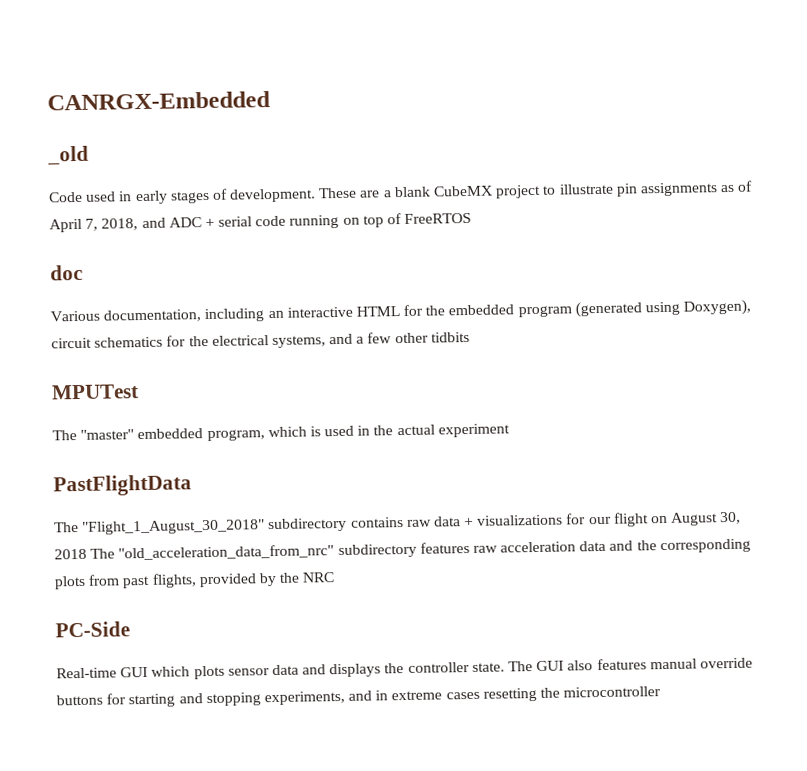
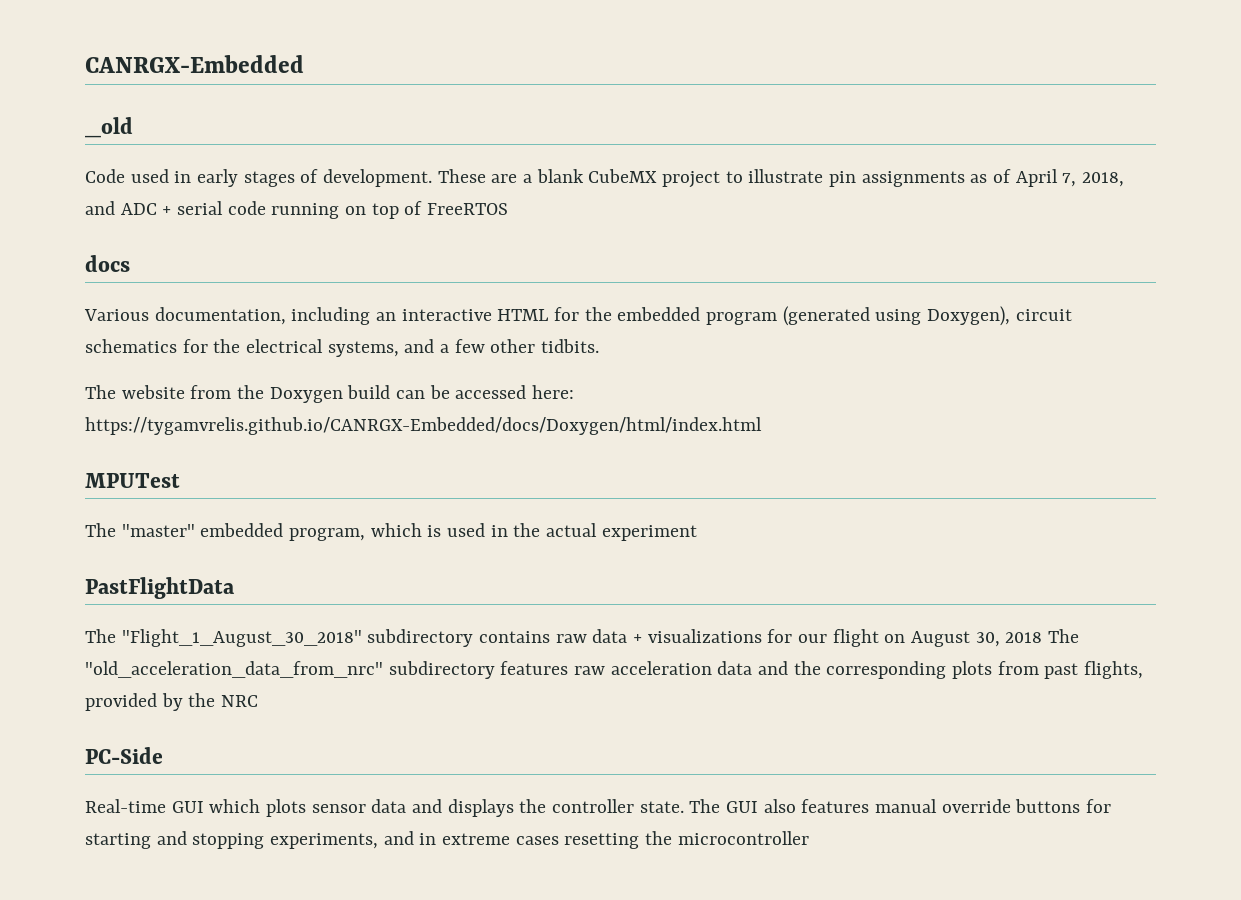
[50,264,83,281] doc -> [85,255,130,272] docs
[430,331,470,343] tidbits -> [541,339,600,353] [85,385,575,403] [85,417,762,435] tidbits. // The website from the Doxygen build can be accessed here: https://tygamvrelis.github.io/CANRGX-Embedded/docs/Doxygen/html/index.html

